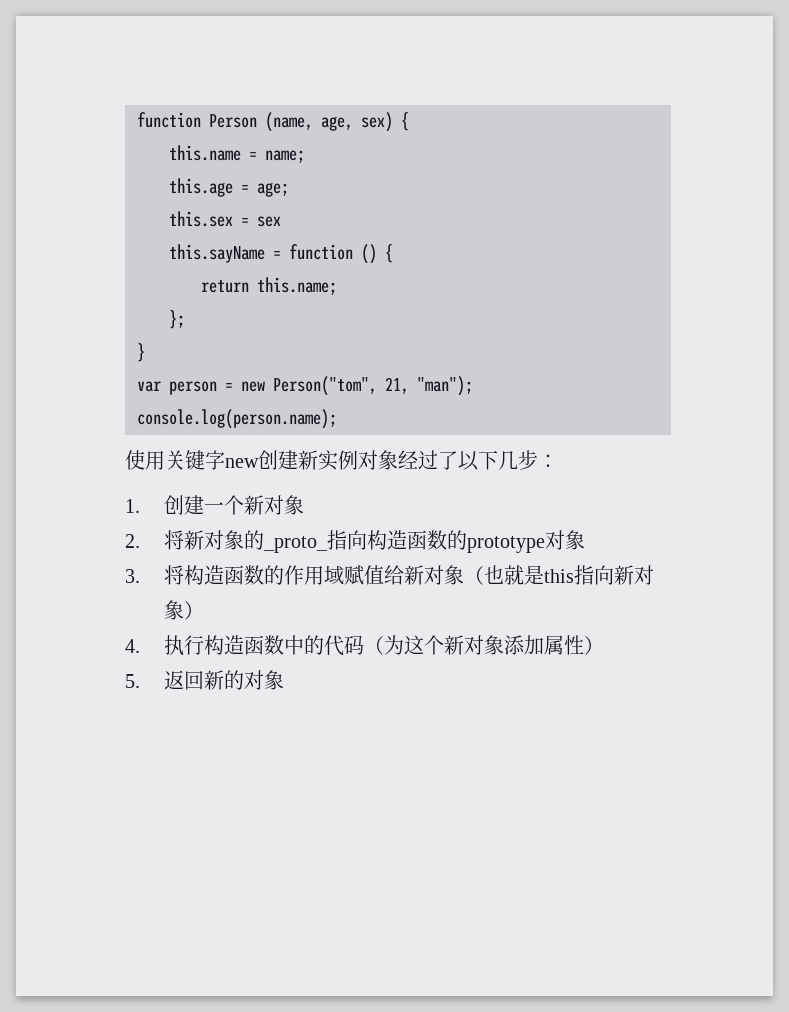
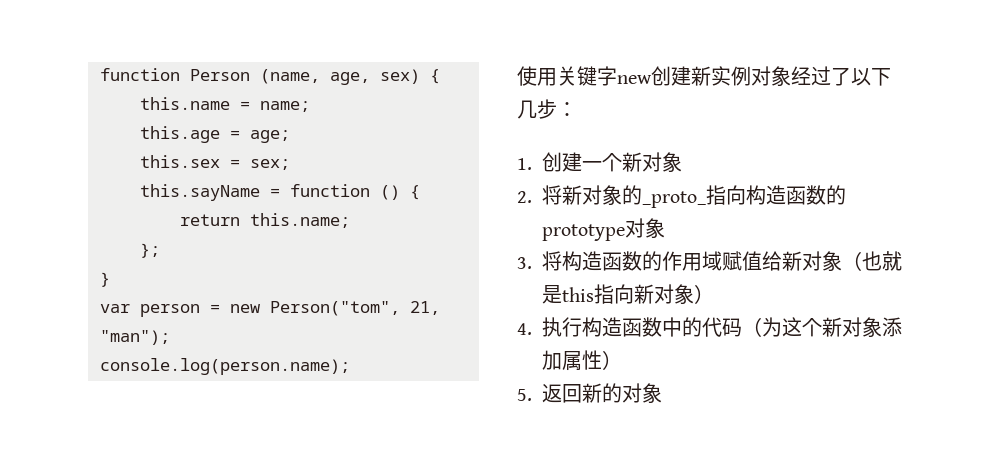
[257,216,281,227] sex -> [250,159,290,170] sex;

